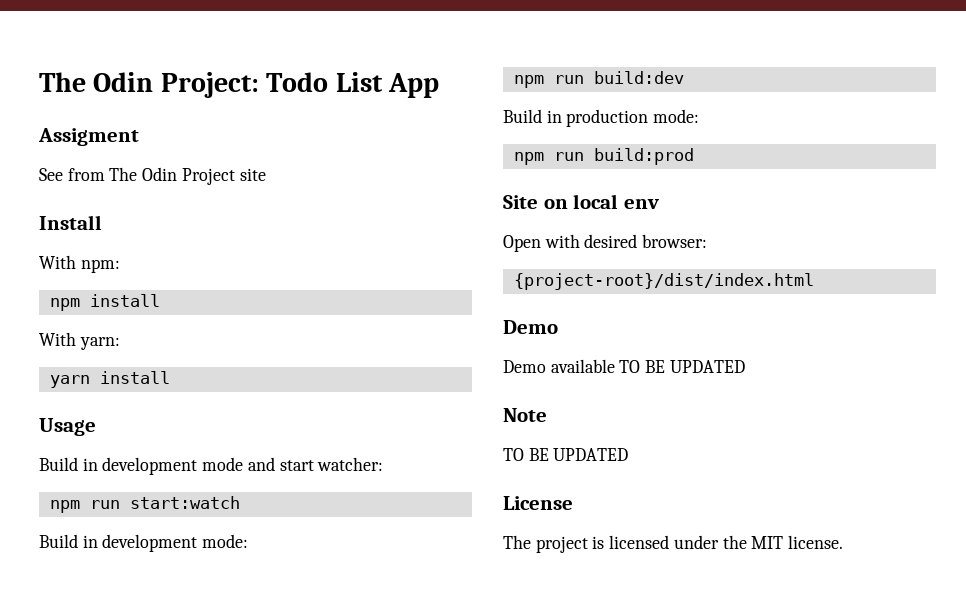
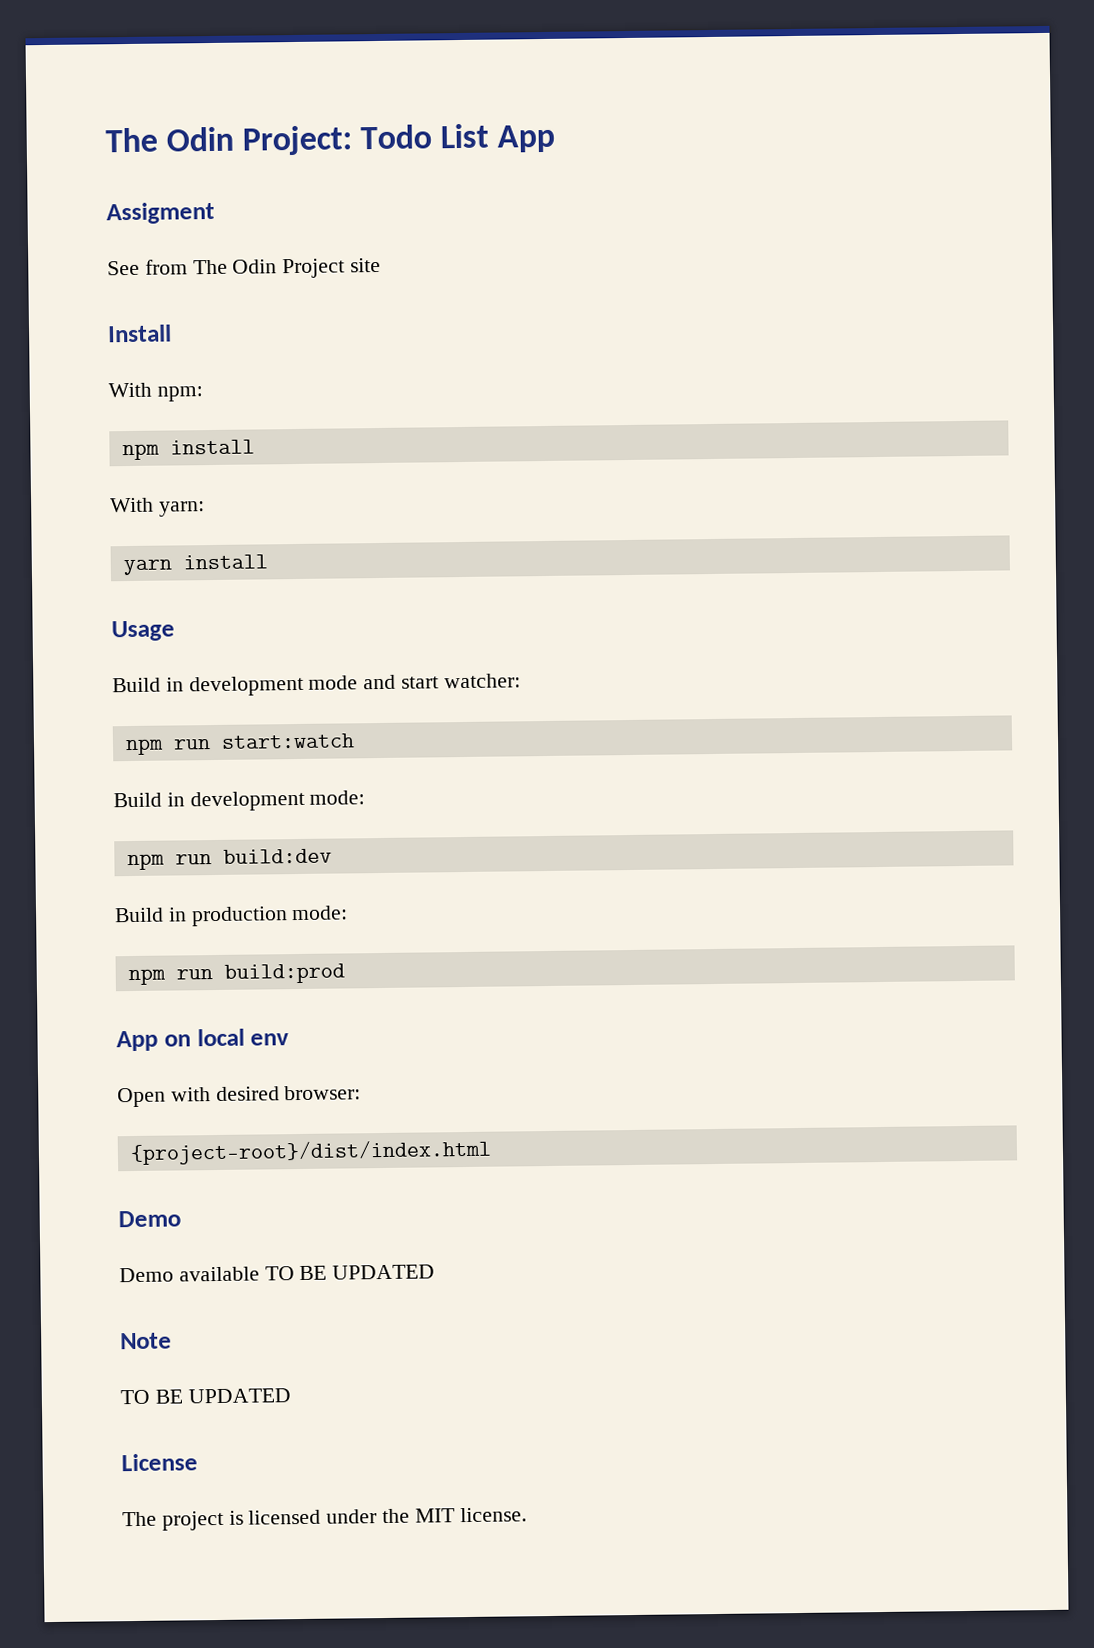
[503,195,538,209] Site -> [116,1030,158,1052] App

